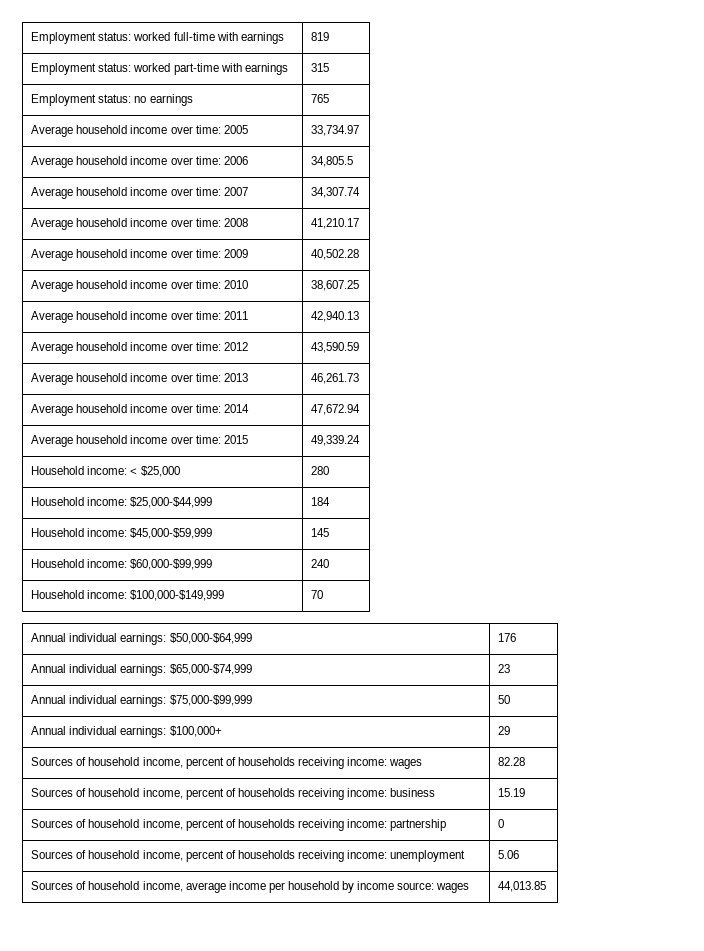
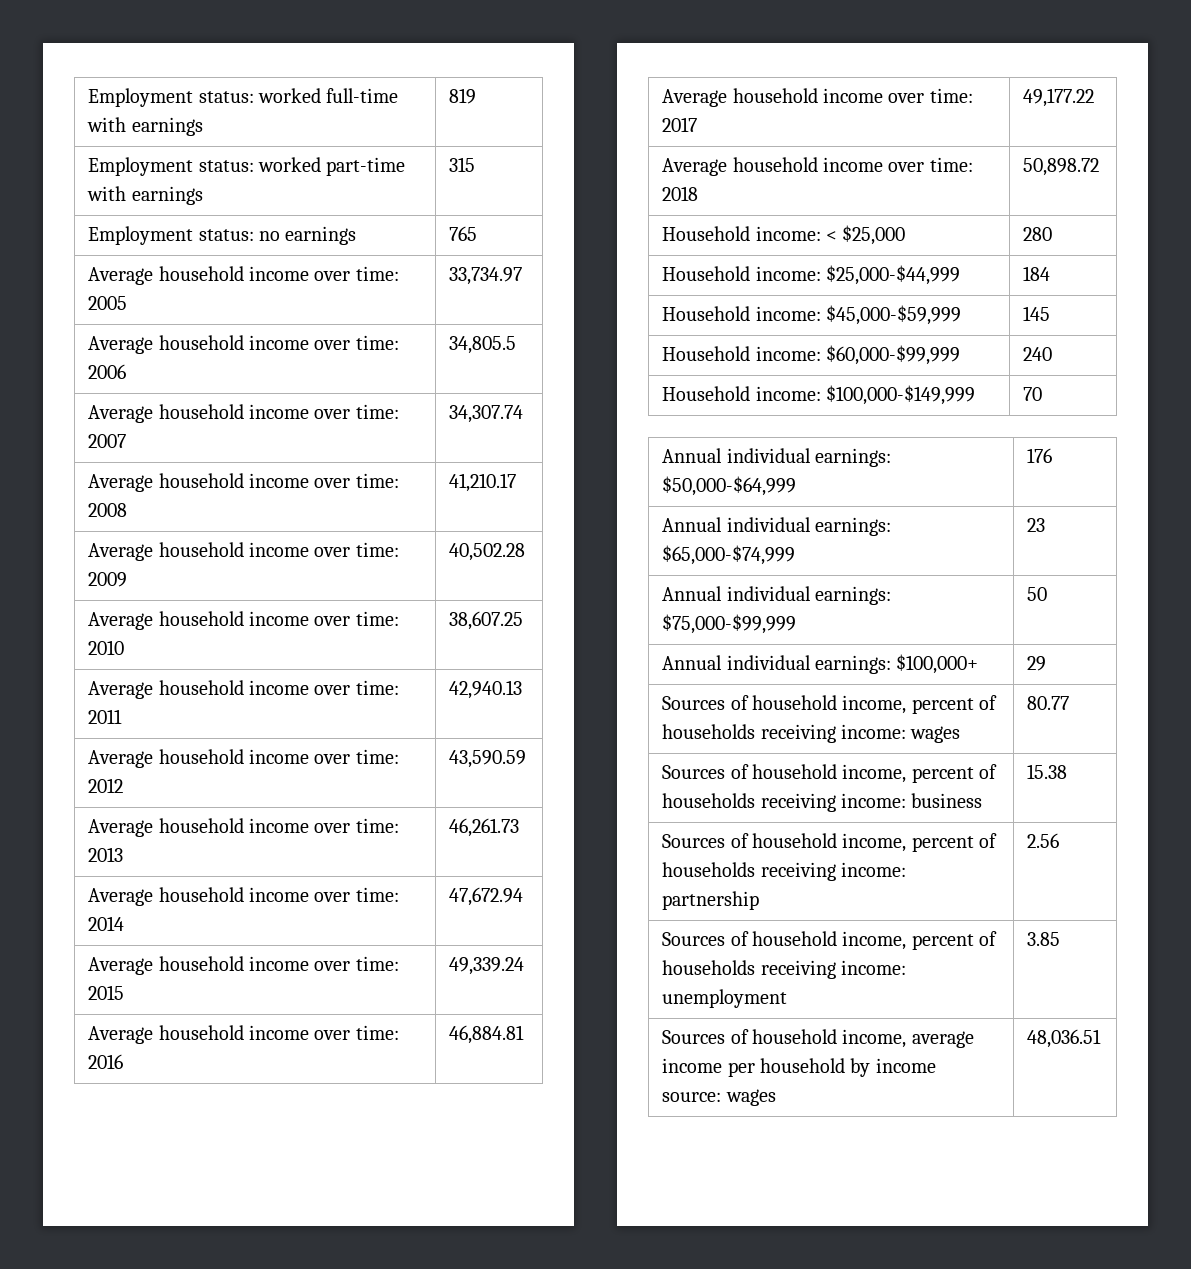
(361, 440) none -> [88,1025,399,1044] [88,1054,124,1069] [449,1025,525,1044] [662,88,973,107] [662,117,698,132] [1023,88,1095,107] [662,157,973,176] [662,186,699,201] [1023,158,1100,176] // Average household income over time: 2016 | 46,884.81 // Average household income over time: 2017 | 49,177.22 // Average household income over time: 2018 | 50,898.72
[498,757,526,766] 82.28 -> [1027,696,1070,710] 80.77
[498,788,526,797] 15.19 -> [1027,764,1068,779] 15.38
[498,819,505,828] 0 -> [1027,833,1060,848] 2.56
[498,850,520,859] 5.06 -> [1027,932,1061,946] 3.85
[498,881,547,892] 44,013.85 -> [1027,1029,1102,1048] 48,036.51

